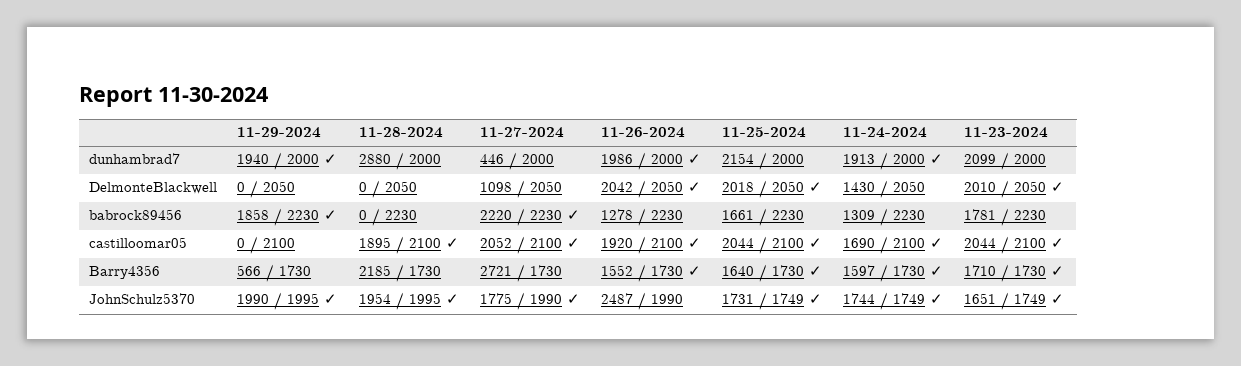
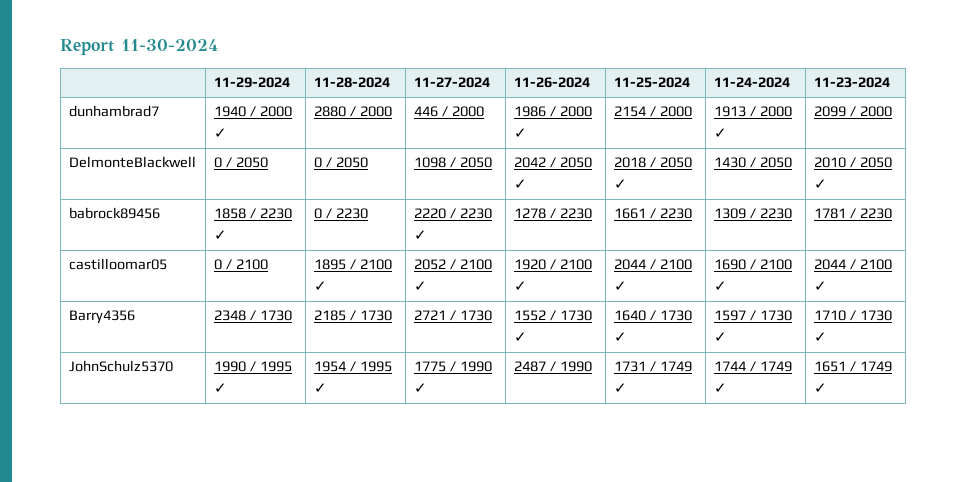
[236,265,261,276] 566 -> [213,310,246,321] 2348

